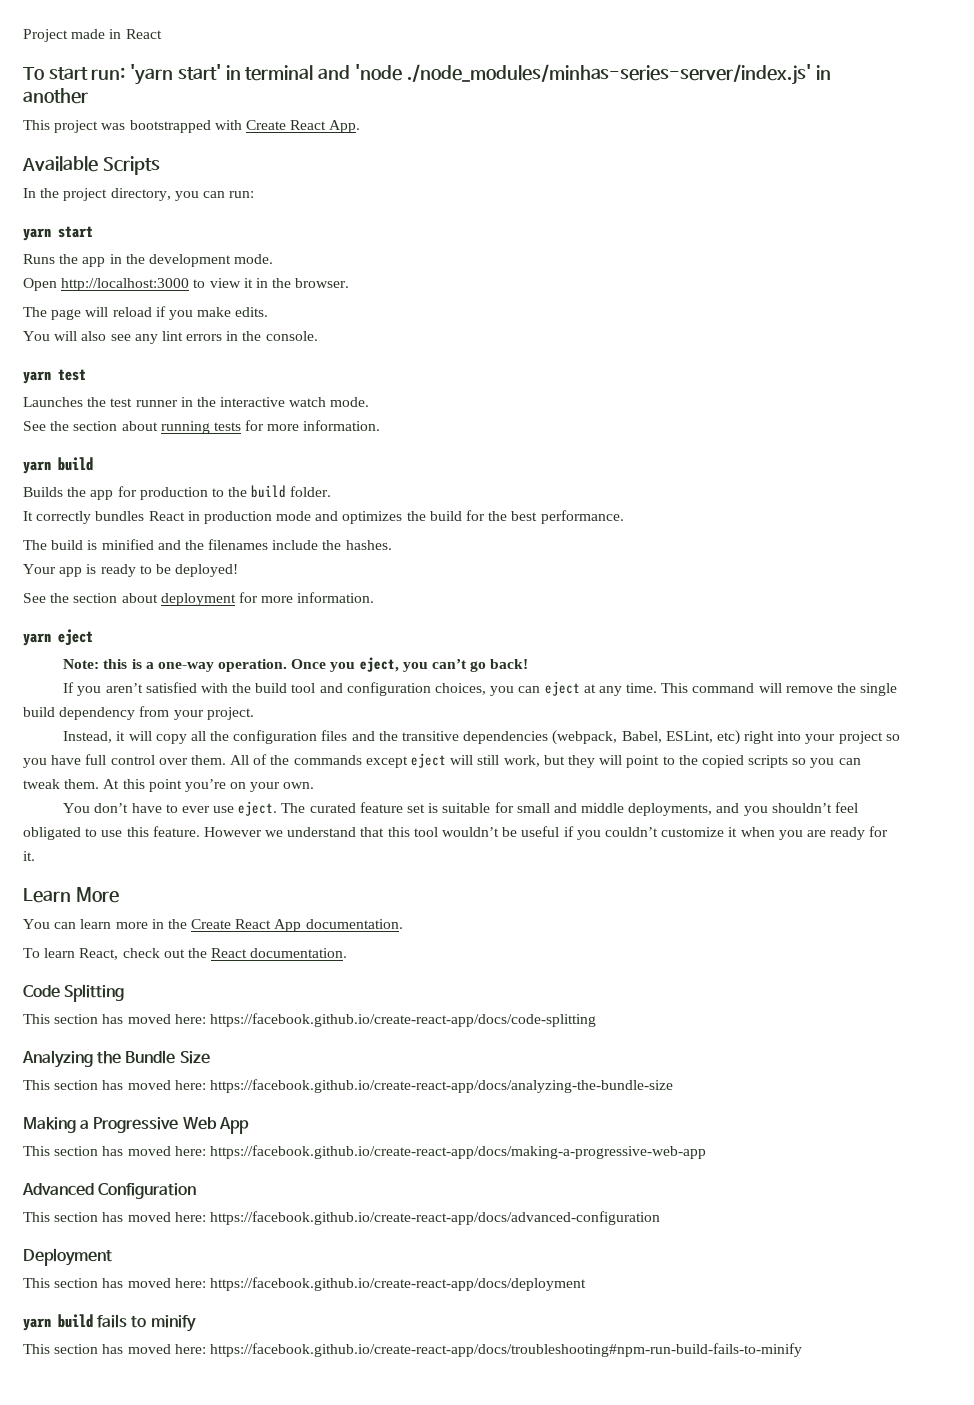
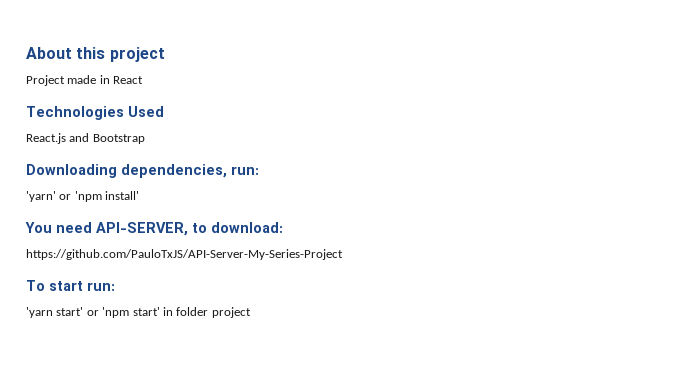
(23, 35) none -> [26,47,165,62] About this project //
(162, 34) none -> [26,106,164,120] [26,133,145,144] [26,164,259,178] [26,191,140,202] [25,222,283,236] [26,249,343,260] // Technologies Used // React.js and Bootstrap // Downloading dependencies, run: // 'yarn' or 'npm install' // You need API-SERVER, to download: // https://github.com/PauloTxJS/API-Server-My-Series-Project
(126, 73) none -> (115, 286) //
[225,64,832,85] [23,88,88,104] [23,120,361,133] [22,156,160,175] [23,188,255,201] [23,226,93,241] [23,254,274,267] [23,278,350,291] [23,306,269,320] [23,331,318,344] [23,369,86,384] [23,397,370,407] [23,420,381,434] [23,457,93,474] [23,485,332,500] [23,510,624,524] [23,539,392,550] [23,564,239,577] [23,592,375,606] [23,629,93,646] [63,657,529,672] [63,681,898,696] [23,706,254,720] [63,730,900,745] [23,753,861,768] [23,779,315,792] [63,801,859,816] [23,826,889,840] [23,851,35,861] [23,887,119,903] [23,919,403,932] [23,948,348,960] [23,984,125,1002] [23,1013,596,1027] [22,1050,210,1068] [23,1079,673,1093] [23,1117,249,1134] [23,1145,706,1159] [22,1183,197,1199] [23,1211,660,1225] [23,1248,112,1266] [23,1277,586,1291] [23,1314,196,1332] [23,1343,802,1357] in terminal and 'node ./node_modules/minhas-series-server/index.js' in another // This project was bootstrapped with Create React App. // Available Scripts // In the project directory, you can run: // yarn start // Runs the app in the development mode. // Open http://localhost:3000 to view it in the browser. // The page will reload if you make edits. // You will also see any lint errors in the console. // yarn test // Launches the test runner in the interactive watch mode. // See the section about running tests for more information. // yarn build // Builds the app for production to the build folder. // It correctly bundles React in production mode and optimizes the build for the best performance. // The build is minified and the filenames include the hashes. // Your app is ready to be deployed! // See the section about deployment for more information. // yarn eject // Note: this is a one-way operation. Once you eject, you can’t go back! // If you aren’t satisfied with the build tool and configuration choices, you can eject at any time. This command will remove the single build dependency from your project. // Instead, it will copy all the configuration files and the transitive dependencies (webpack, Babel, ESLint, etc) right into your project so you have full control over them. All of the commands except eject will still work, but they will point to the copied scripts so you can tweak them. At this point you’re on your own. // You don’t have to ever use eject. The curated feature set is suitable for small and middle deployments, and you shouldn’t feel obligated to use this feature. However we understand that this tool wouldn’t be useful if you couldn’t customize it when you are ready for it. // Learn More // You can learn more in the Create React App documentation. // To learn React, check out the React documentation. // Code Splitting // This section has moved here: https://facebook.github.io/create-react-app/docs/code-splitting // Analyzing the Bundle Size // This section has moved here: https://facebook.github.io/create-react-app/docs/analyzing-the-bundle-size // Making a Progressive Web App // This section has moved here: https://facebook.github.io/create-react-app/docs/making-a-progressive-web-app // Advanced Configuration // This section has moved here: https://facebook.github.io/create-react-app/docs/advanced-configuration // Deployment // This section has moved here: https://facebook.github.io/create-react-app/docs/deployment // yarn build fails to minify // This section has moved here: https://facebook.github.io/create-react-app/docs/troubleshooting#npm-run-build-fails-to-minify -> [86,307,251,318] or 'npm start' in folder project

